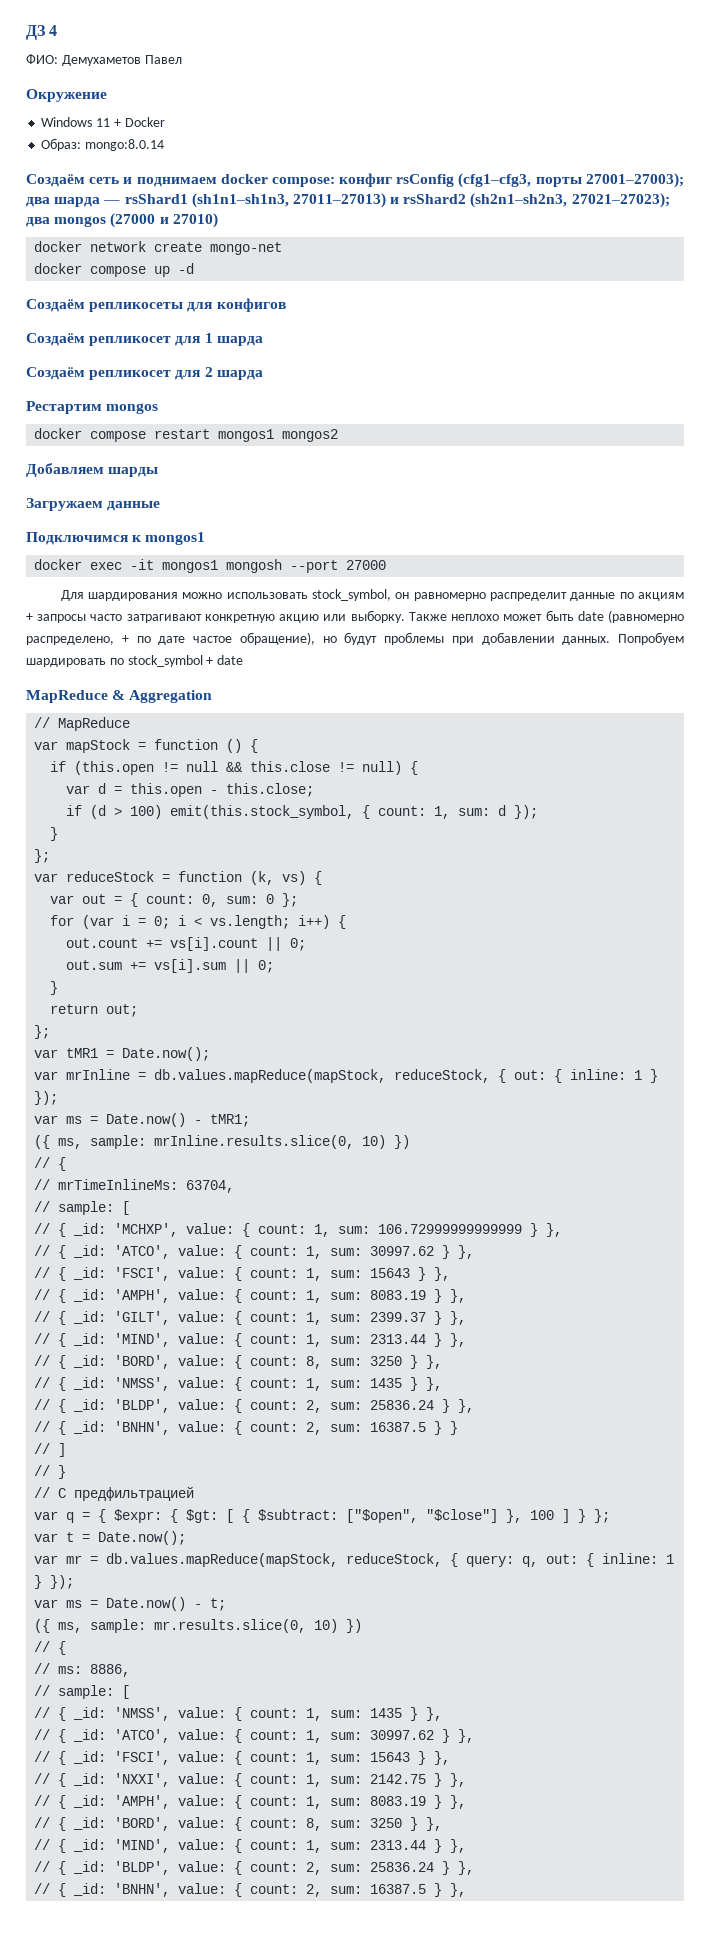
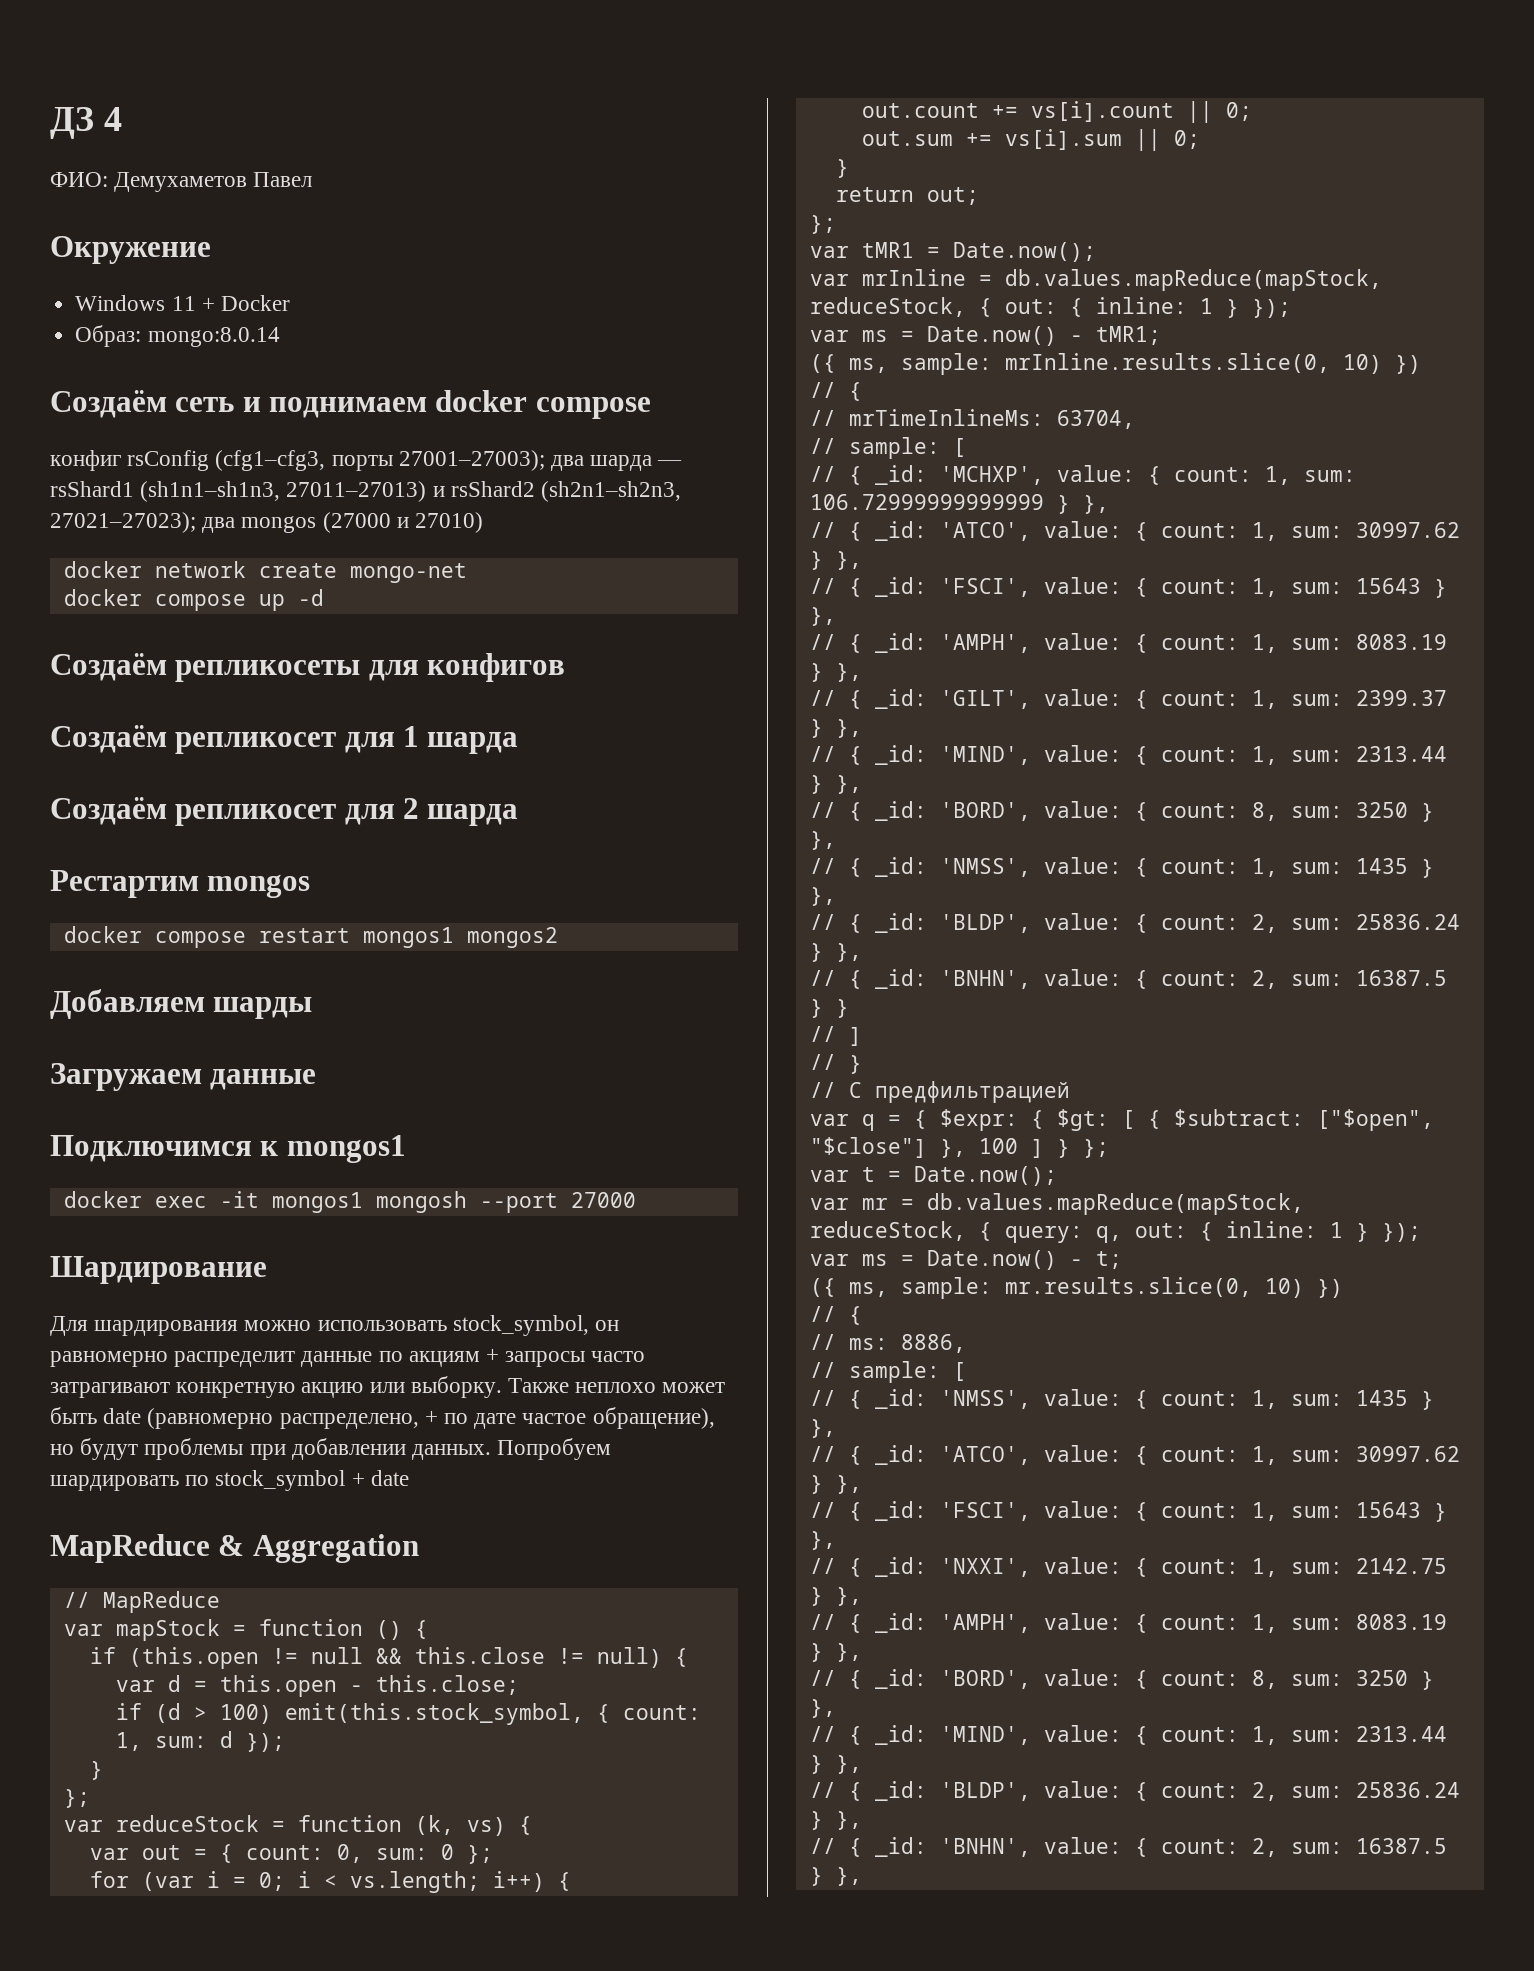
[271,177,335,187] compose: -> [535,397,651,419] compose //
(387, 565) none -> [50,1256,267,1284] // Шардирование

